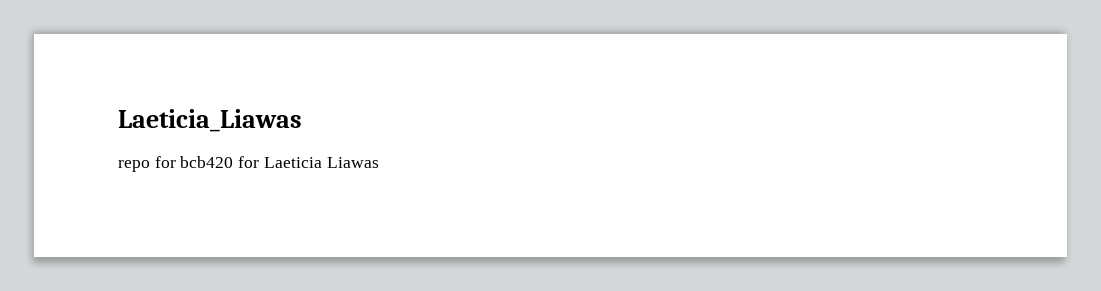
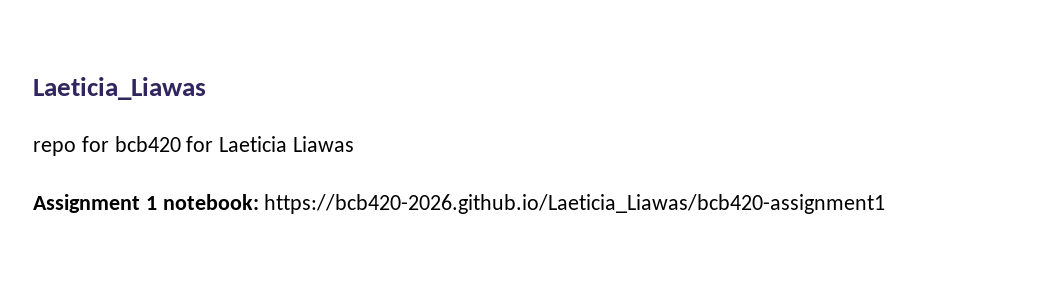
(379, 162) none -> [33,194,886,214] // Assignment 1 notebook: https://bcb420-2026.github.io/Laeticia_Liawas/bcb420-assignment1

